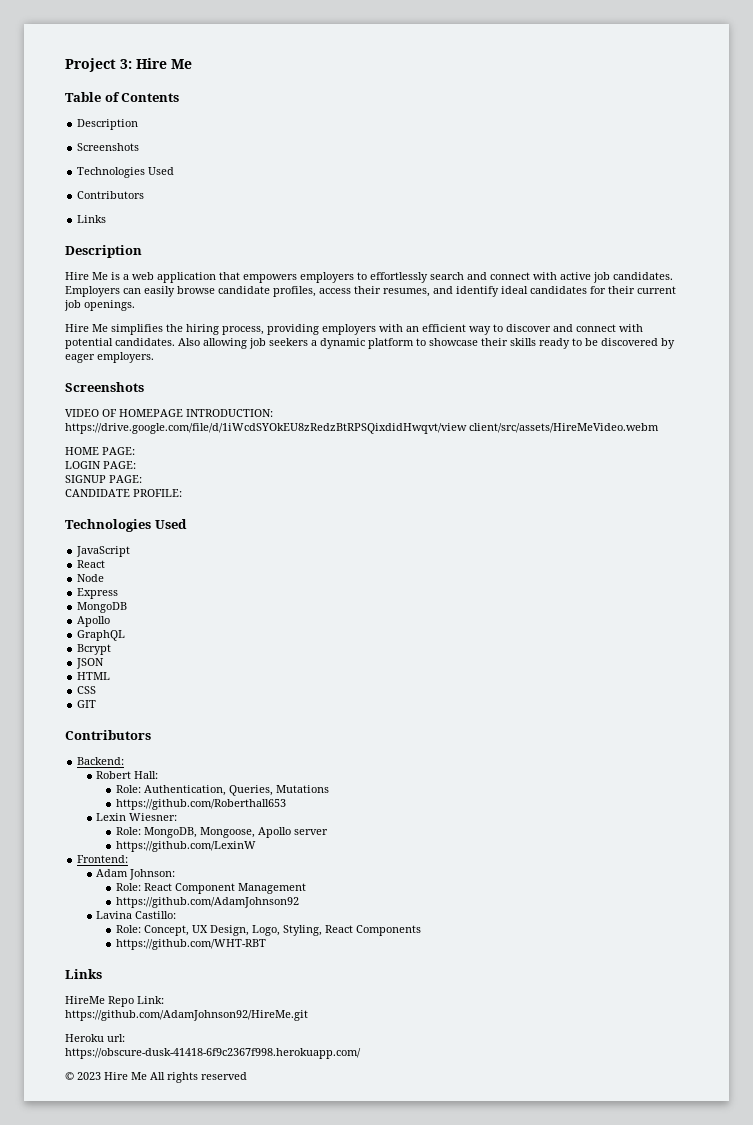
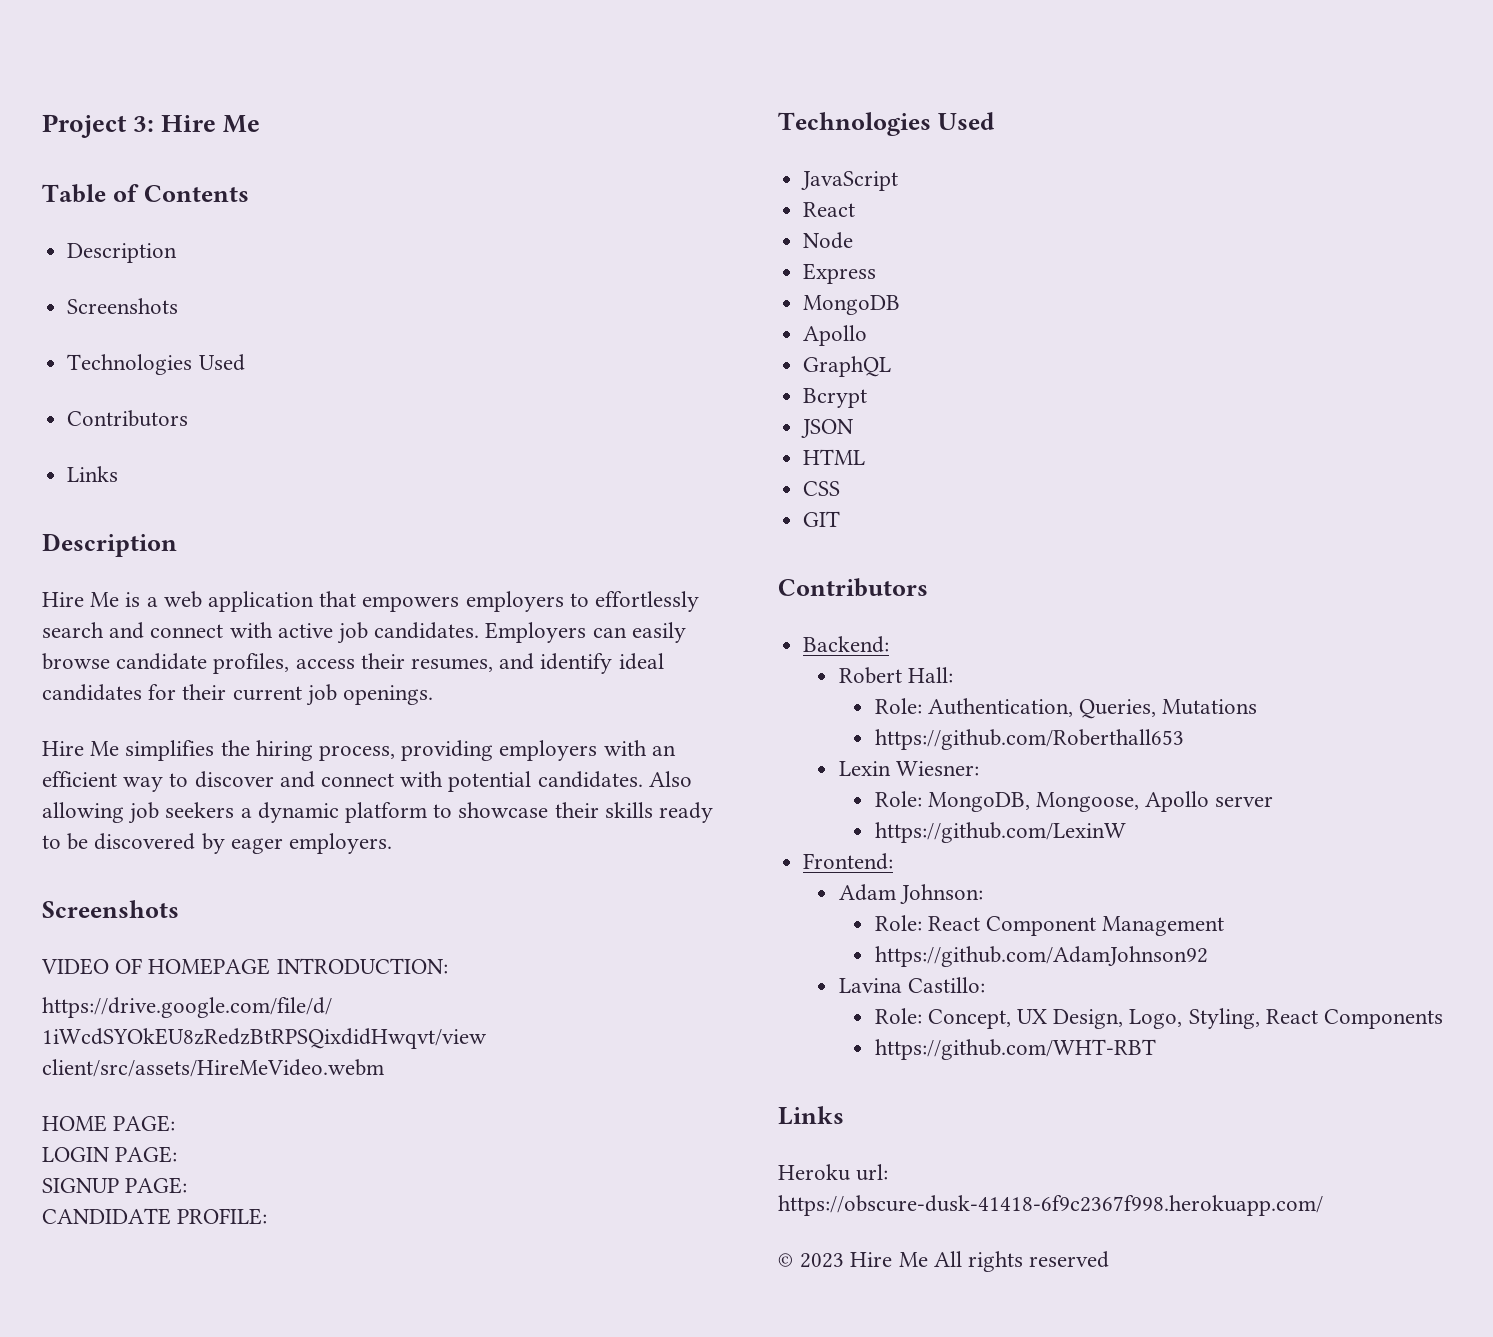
[65,996,164,1007] [65,1010,308,1021] // HireMe Repo Link: // https://github.com/AdamJohnson92/HireMe.git -> (844, 1115) none

